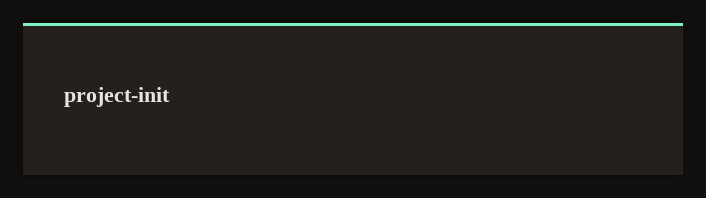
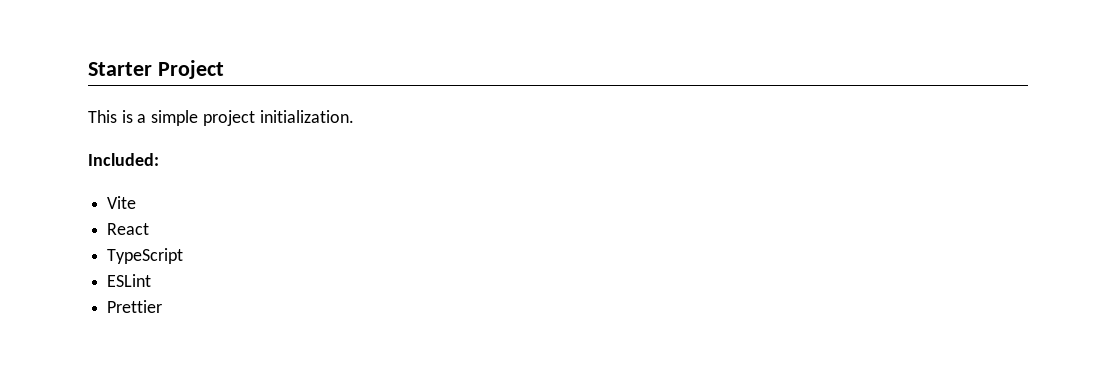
[64,87,170,107] project-init -> [88,60,224,79] [88,110,354,126] [88,153,159,166] [107,196,137,209] [107,223,150,235] [107,248,184,264] [107,274,152,287] [107,300,163,313] Starter Project // This is a simple project initialization. // Included: // Vite // React // TypeScript // ESLint // Prettier

